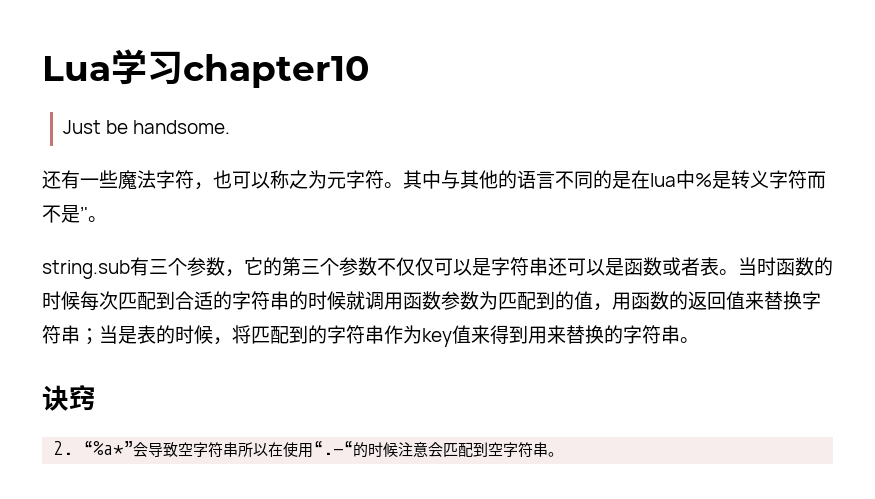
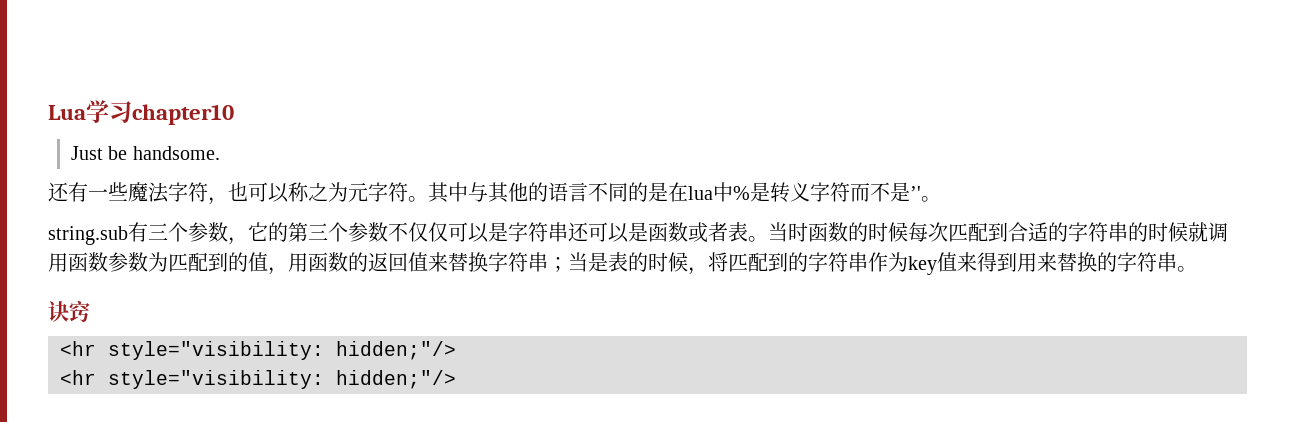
[53,441,563,458] 2. “%a*”会导致空字符串所以在使用“.-“的时候注意会匹配到空字符串。 -> [60,341,456,360] [60,370,456,389] <hr style="visibility: hidden;"/> // <hr style="visibility: hidden;"/>

